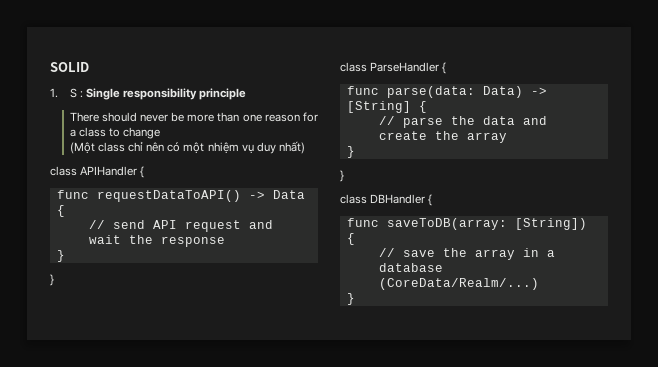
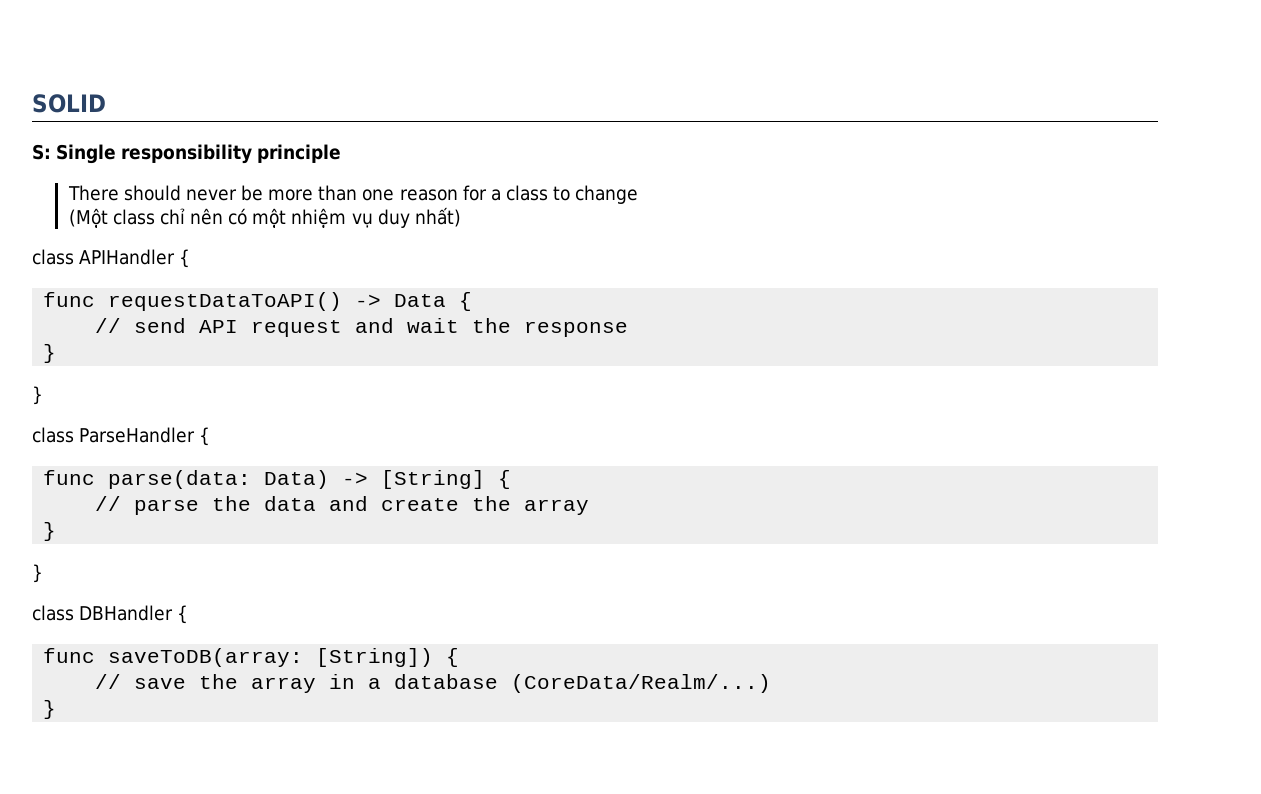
[50,88,84,98] 1. S : -> [32,144,51,160] S:

